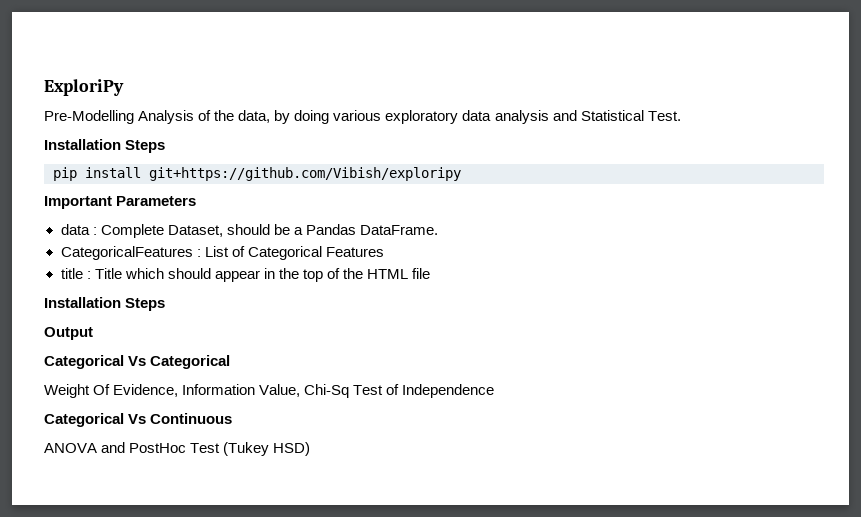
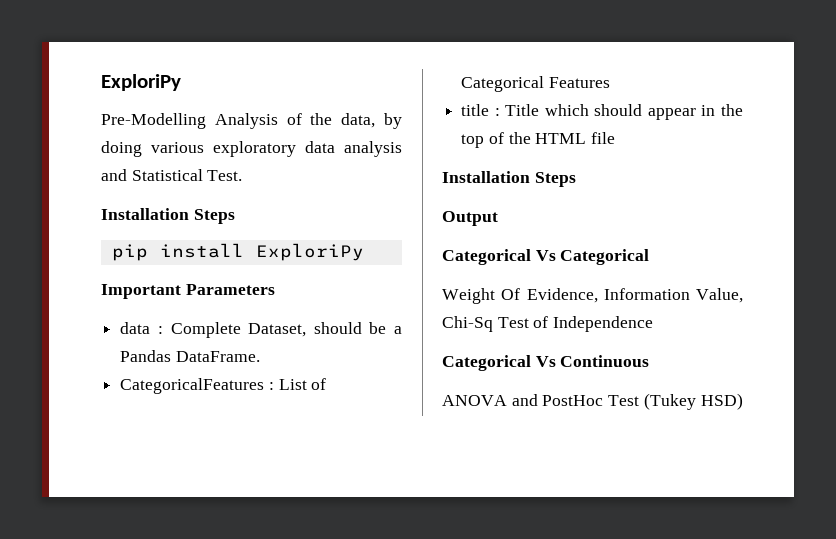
[149,167,461,181] git+https://github.com/Vibish/exploripy -> [255,243,364,261] ExploriPy

